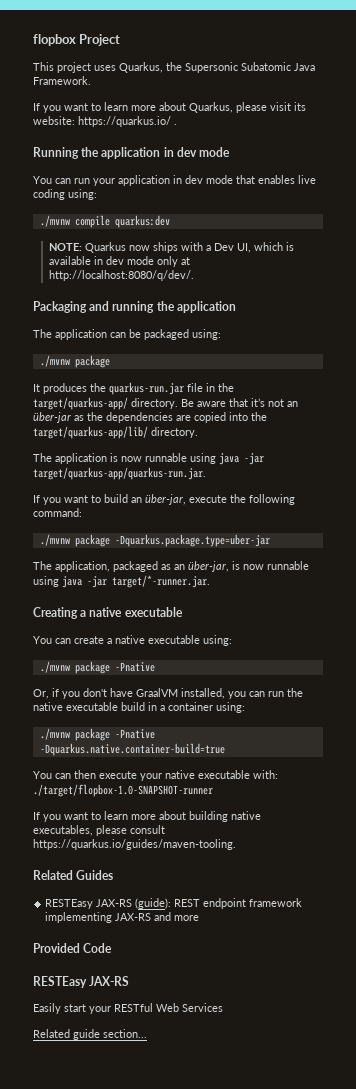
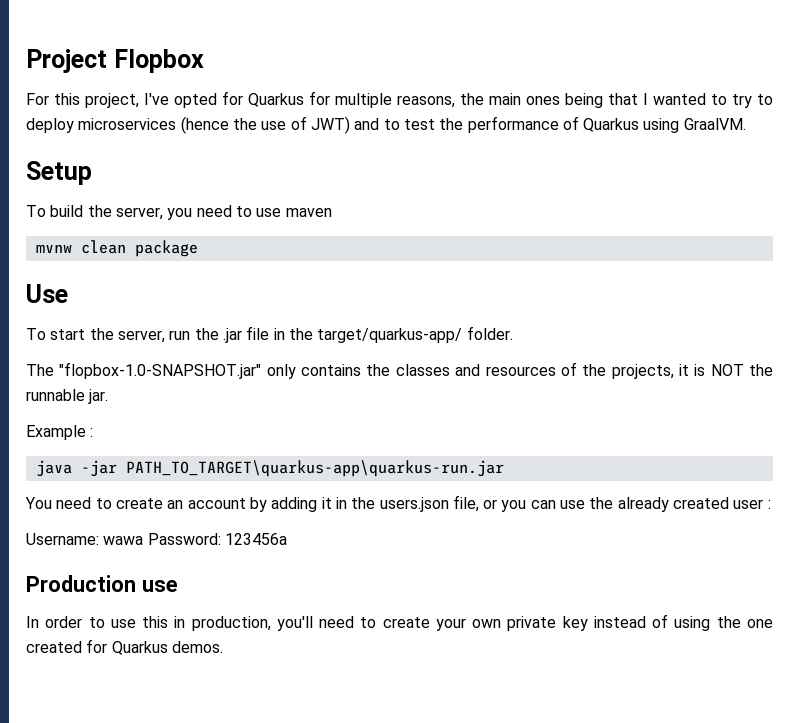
[33,34,76,46] flopbox -> (26, 61) none
[33,62,315,73] [33,76,91,85] [33,102,306,113] [33,116,177,127] [33,147,231,159] [33,175,316,186] [33,189,97,200] [39,215,170,228] [48,242,294,253] [48,256,190,267] [48,270,194,281] [33,301,236,313] [33,329,221,340] [39,355,110,368] [33,382,234,395] [33,397,298,410] [33,412,267,423] [33,426,198,439] [33,453,264,465] [33,467,206,480] [33,494,295,505] [33,508,82,517] [39,534,270,547] [33,561,309,572] [33,575,210,588] [33,607,183,619] [33,635,232,646] [39,661,155,674] [33,688,303,699] [33,702,245,713] [39,728,155,741] [39,743,225,756] [33,770,278,781] [33,784,213,797] [33,811,261,822] [33,825,165,836] [33,839,236,850] [33,870,114,880] [45,898,303,909] [45,912,200,923] [33,943,113,953] [33,976,130,988] [33,1003,223,1014] [33,1029,147,1040] // This project uses Quarkus, the Supersonic Subatomic Java Framework. // If you want to learn more about Quarkus, please visit its website: https://quarkus.io/ . // Running the application in dev mode // You can run your application in dev mode that enables live coding using: // ./mvnw compile quarkus:dev // NOTE: Quarkus now ships with a Dev UI, which is available in dev mode only at http://localhost:8080/q/dev/. // Packaging and running the application // The application can be packaged using: // ./mvnw package // It produces the quarkus-run.jar file in the target/quarkus-app/ directory. Be aware that it’s not an über-jar as the dependencies are copied into the target/quarkus-app/lib/ directory. // The application is now runnable using java -jar target/quarkus-app/quarkus-run.jar. // If you want to build an über-jar, execute the following command: // ./mvnw package -Dquarkus.package.type=uber-jar // The application, packaged as an über-jar, is now runnable using java -jar target/*-runner.jar. // Creating a native executable // You can create a native executable using: // ./mvnw package -Pnative // Or, if you don't have GraalVM installed, you can run the native executable build in a container using: // ./mvnw package -Pnative -Dquarkus.native.container-build=true // You can then execute your native executable with: ./target/flopbox-1.0-SNAPSHOT-runner // If you want to learn more about building native executables, please consult https://quarkus.io/guides/maven-tooling. // Related Guides // RESTEasy JAX-RS (guide): REST endpoint framework implementing JAX-RS and more // Provided Code // RESTEasy JAX-RS // Easily start your RESTful Web Services // Related guide section... -> [113,49,204,73] [26,91,773,108] [26,116,746,134] [26,161,92,185] [26,205,332,220] [35,240,198,257] [26,284,68,303] [26,326,513,343] [26,362,774,379] [26,389,109,404] [26,425,94,440] [35,460,504,477] [25,495,771,512] [26,533,287,545] [26,575,178,592] [26,614,774,631] [26,639,223,655] Flopbox // For this project, I've opted for Quarkus for multiple reasons, the main ones being that I wanted to try to deploy microservices (hence the use of JWT) and to test the performance of Quarkus using GraalVM. // Setup // To build the server, you need to use maven // mvnw clean package // Use // To start the server, run the .jar file in the target/quarkus-app/ folder. // The "flopbox-1.0-SNAPSHOT.jar" only contains the classes and resources of the projects, it is NOT the runnable jar. // Example : // java -jar PATH_TO_TARGET\quarkus-app\quarkus-run.jar // You need to create an account by adding it in the users.json file, or you can use the already created user : // Username: wawa Password: 123456a // Production use // In order to use this in production, you'll need to create your own private key instead of using the one created for Quarkus demos.

